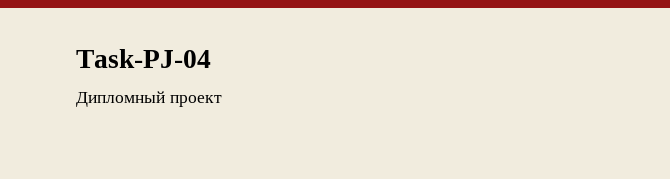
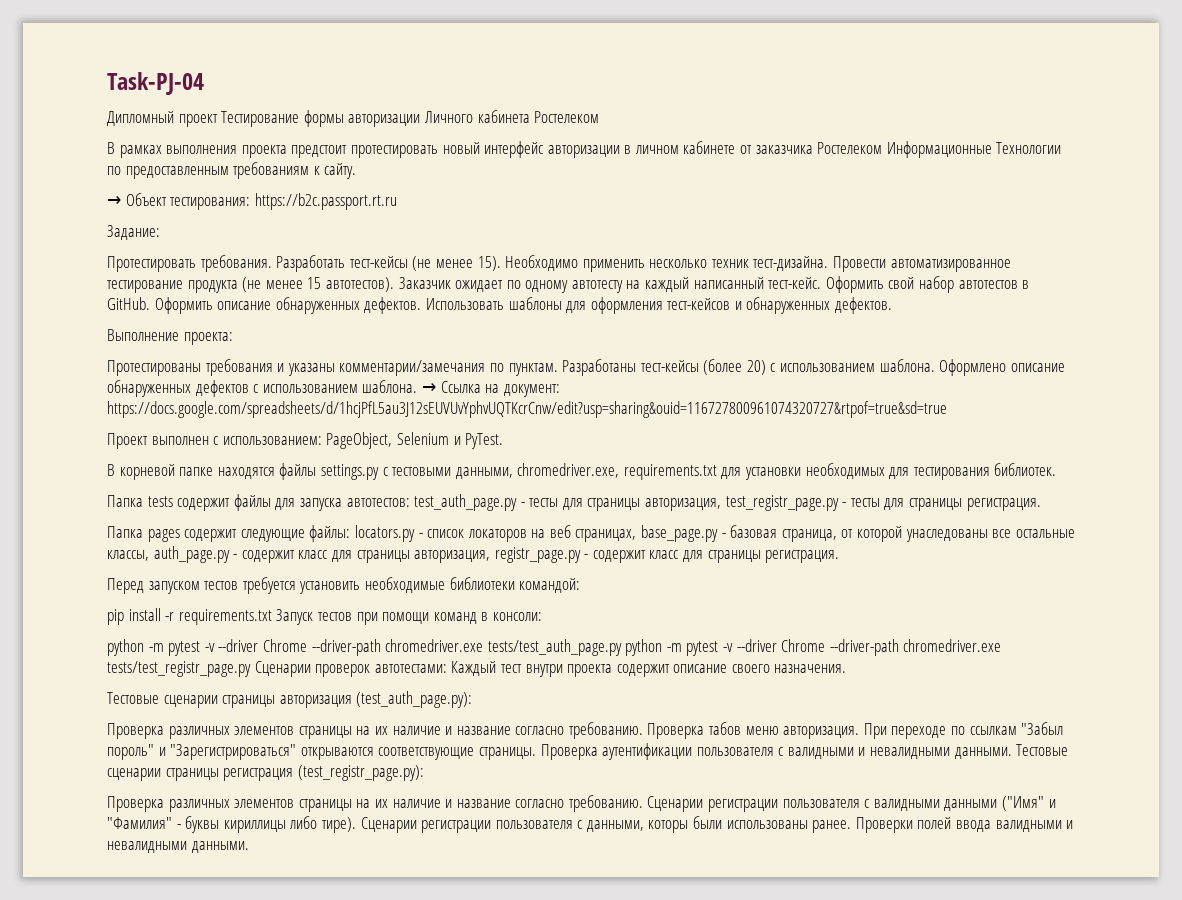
(222, 101) none -> [221,110,600,127] [107,141,1062,158] [107,162,357,179] [107,193,397,210] [107,225,160,240] [107,255,1011,272] [107,276,1030,293] [107,297,893,314] [107,329,233,345] [107,359,1065,376] [107,380,560,397] [107,401,947,418] [107,432,504,449] [107,463,1057,480] [107,494,1041,511] [107,525,1075,542] [107,546,840,563] [107,577,581,594] [107,608,542,625] [107,639,1002,656] [107,661,847,677] [107,691,473,708] [107,722,1064,739] [107,743,1069,760] [107,765,424,781] [107,795,1056,812] [107,816,1074,833] [107,841,249,853] Тестирование формы авторизации Личного кабинета Ростелеком // В рамках выполнения проекта предстоит протестировать новый интерфейс авторизации в личном кабинете от заказчика Ростелеком Информационные Технологии по предоставленным требованиям к сайту. // → Объект тестирования: https://b2c.passport.rt.ru // Задание: // Протестировать требования. Разработать тест-кейсы (не менее 15). Необходимо применить несколько техник тест-дизайна. Провести автоматизированное тестирование продукта (не менее 15 автотестов). Заказчик ожидает по одному автотесту на каждый написанный тест-кейс. Оформить свой набор автотестов в GitHub. Оформить описание обнаруженных дефектов. Использовать шаблоны для оформления тест-кейсов и обнаруженных дефектов. // Выполнение проекта: // Протестированы требования и указаны комментарии/замечания по пунктам. Разработаны тест-кейсы (более 20) с использованием шаблона. Оформлено описание обнаруженных дефектов с использованием шаблона. → Ссылка на документ: https://docs.google.com/spreadsheets/d/1hcjPfL5au3J12sEUVUvYphvUQTKcrCnw/edit?usp=sharing&ouid=116727800961074320727&rtpof=true&sd=true // Проект выполнен с использованием: PageObject, Selenium и PyTest. // В корневой папке находятся файлы settings.py с тестовыми данными, chromedriver.exe, requirements.txt для установки необходимых для тестирования библиотек. // Папка tests содержит файлы для запуска автотестов: test_auth_page.py - тесты для страницы авторизация, test_registr_page.py - тесты для страницы регистрация. // Папка pages содержит следующие файлы: locators.py - список локаторов на веб страницах, base_page.py - базовая страница, от которой унаследованы все остальные классы, auth_page.py - содержит класс для страницы авторизация, registr_page.py - содержит класс для страницы регистрация. // Перед запуском тестов требуется установить необходимые библиотеки командой: // pip install -r requirements.txt Запуск тестов при помощи команд в консоли: // python -m pytest -v --driver Chrome --driver-path chromedriver.exe tests/test_auth_page.py python -m pytest -v --driver Chrome --driver-path chromedriver.exe tests/test_registr_page.py Сценарии проверок автотестами: Каждый тест внутри проекта содержит описание своего назначения. // Тестовые сценарии страницы авторизация (test_auth_page.py): // Проверка различных элементов страницы на их наличие и название согласно требованию. Проверка табов меню авторизация. При переходе по ссылкам "Забыл пороль" и "Зарегистрироваться" открываются соответствующие страницы. Проверка аутентификации пользователя с валидными и невалидными данными. Тестовые сценарии страницы регистрация (test_registr_page.py): // Проверка различных элементов страницы на их наличие и название согласно требованию. Сценарии регистрации пользователя с валидными данными ("Имя" и "Фамилия" - буквы кириллицы либо тире). Сценарии регистрации пользователя с данными, которы были использованы ранее. Проверки полей ввода валидными и невалидными данными.

